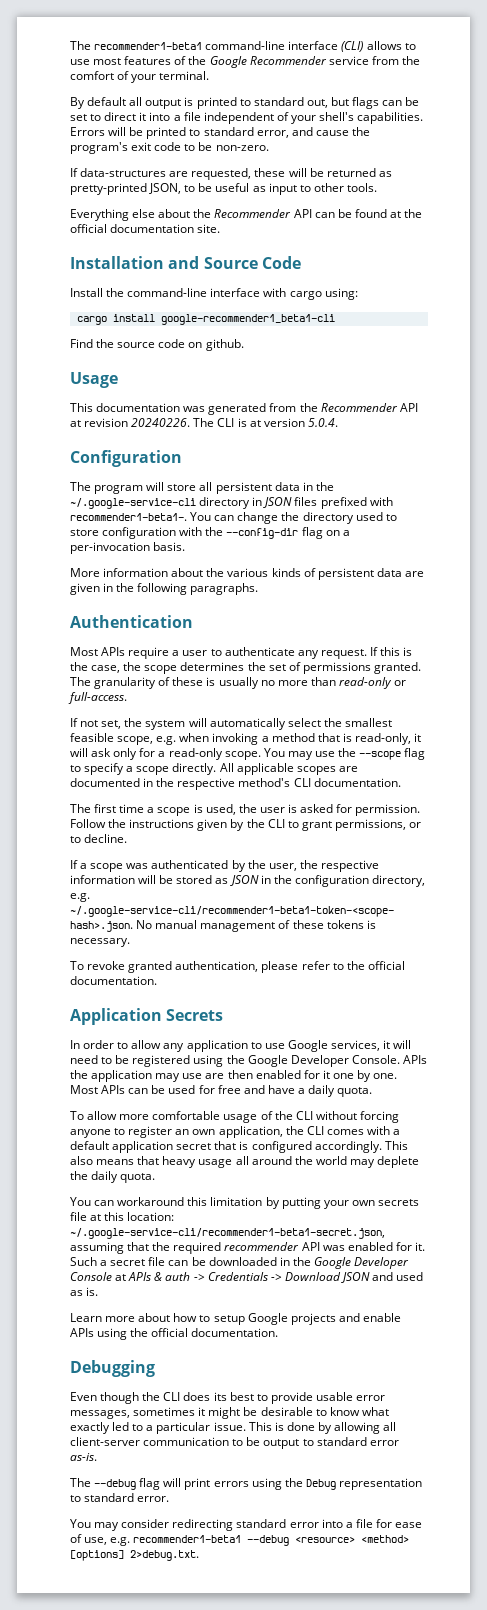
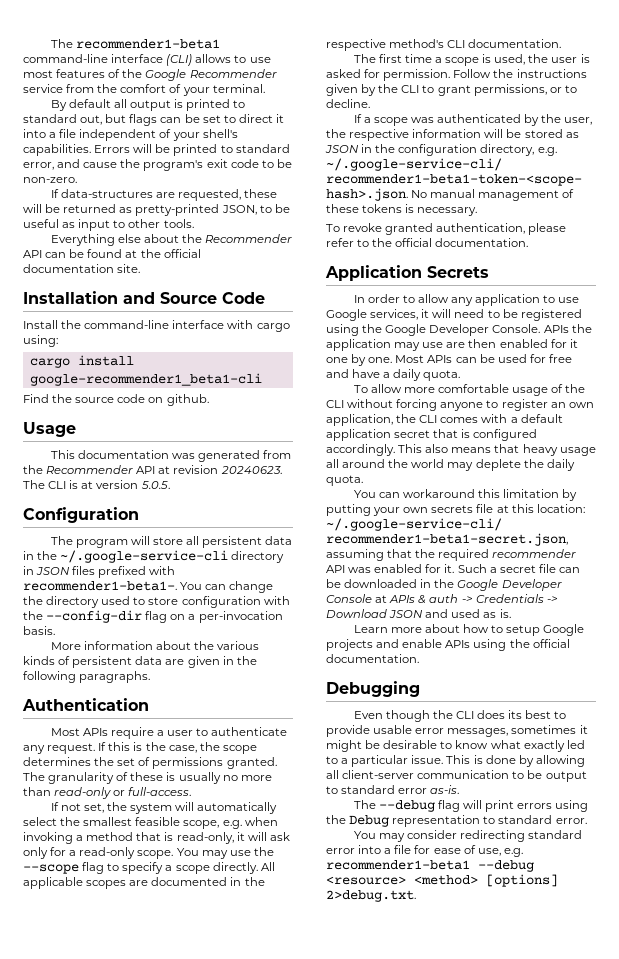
[131,418,191,427] 20240226. -> [220,466,282,474] 20240623.
[307,418,338,427] 5.0.4. -> [140,481,170,489] 5.0.5.

